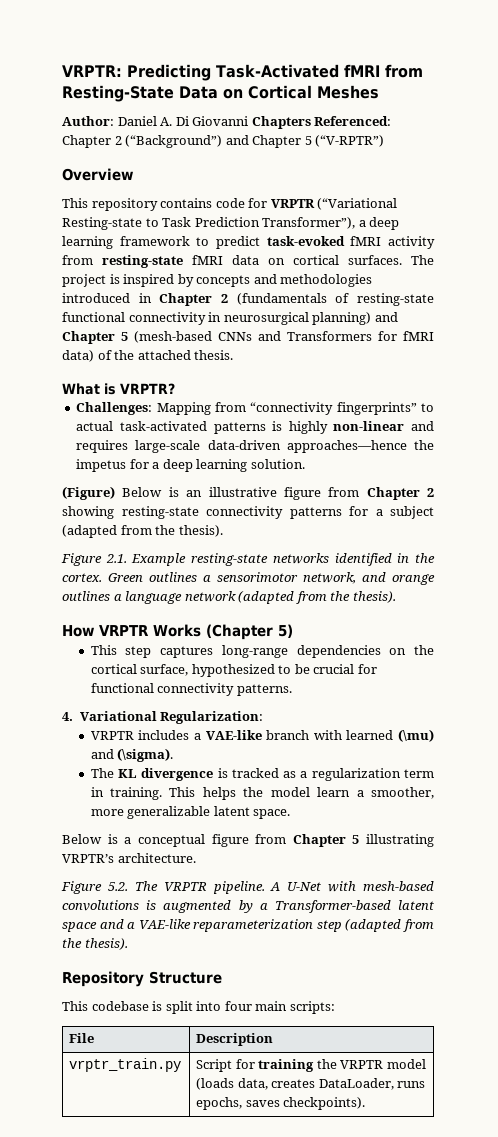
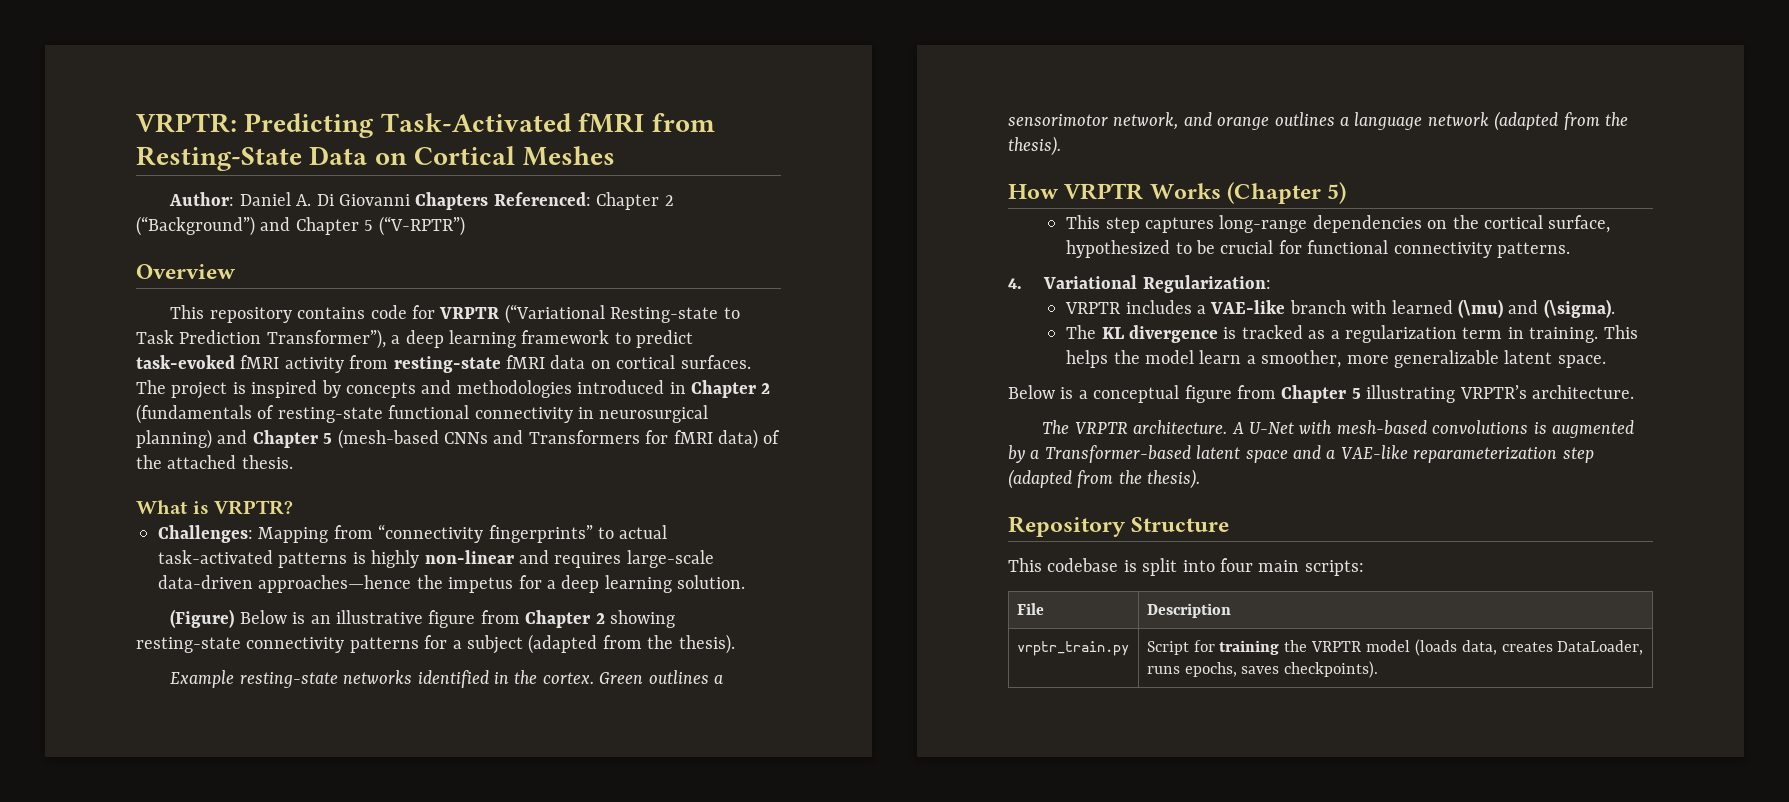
[61,553,127,566] Figure 2.1. -> (735, 644) none
[61,881,128,894] Figure 5.2. -> (1634, 392) none
[212,881,265,894] pipeline. -> [1133,420,1228,434] architecture.

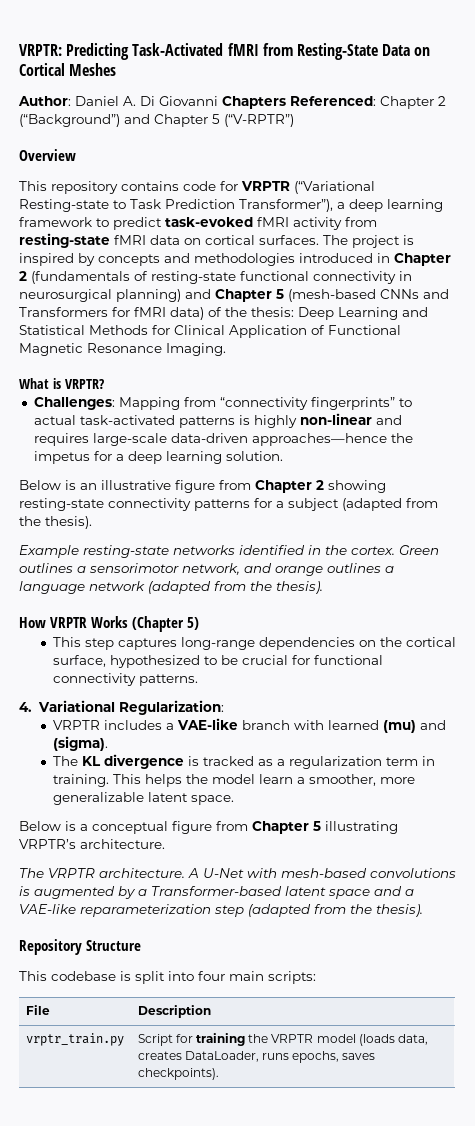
[167,455,293,469] attached thesis. -> [251,307,428,320] [19,325,401,338] [19,343,226,356] thesis: Deep Learning and Statistical Methods for Clinical Application of Functional Magnetic Resonance Imaging.
[170,609,235,628] (Figure) -> (283, 456) none
[1457,299,1615,318] (\mu) and (\sigma). -> [382,720,446,733] [52,736,108,751] (mu) and (sigma).

